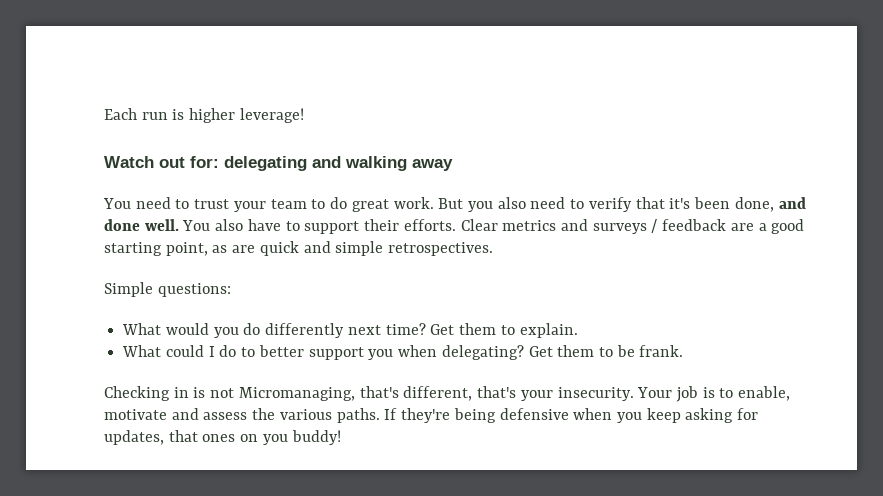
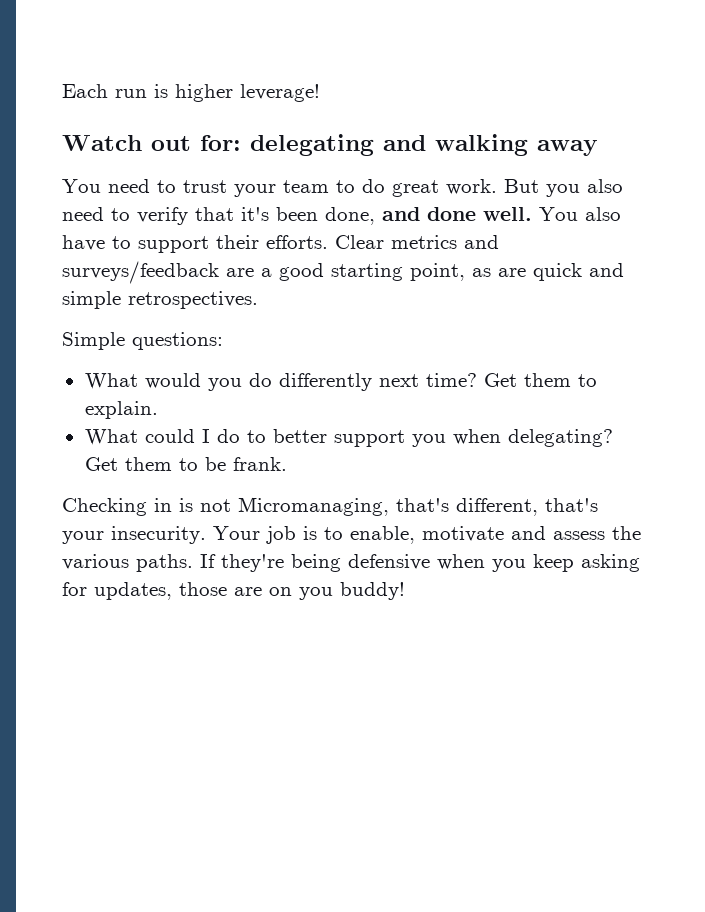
[592,219,727,234] surveys / feedback -> [62,261,219,284] surveys/feedback
[168,430,236,442] that ones -> [179,582,262,596] those are

